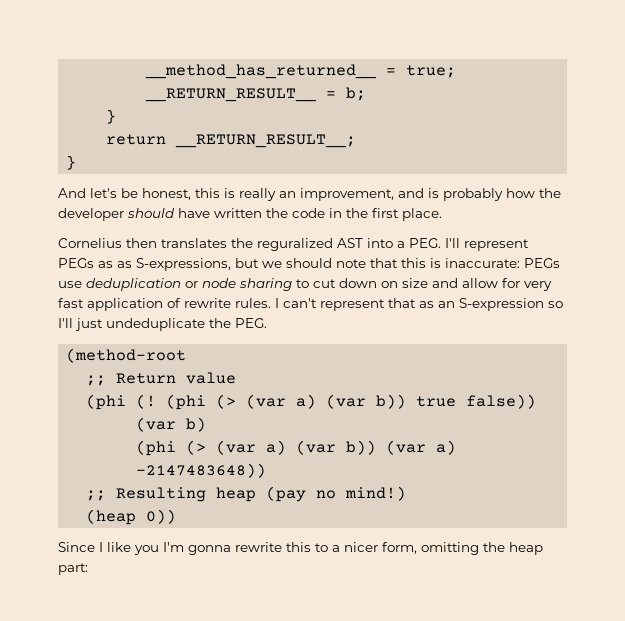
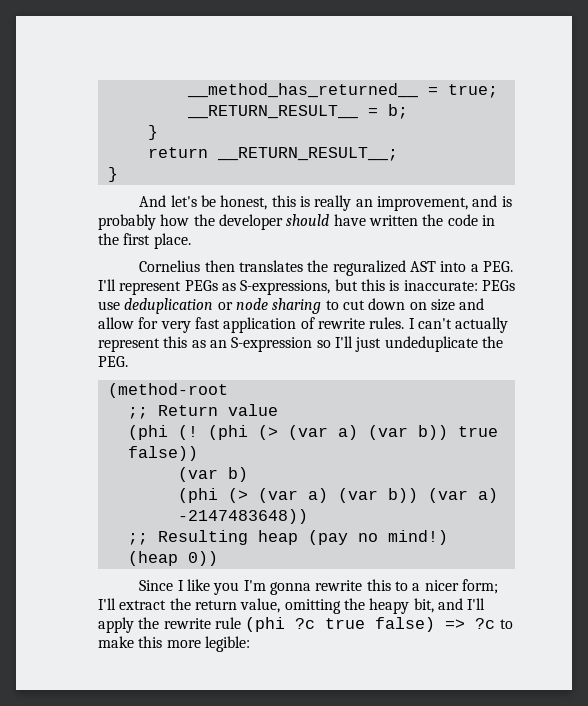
[117,261,132,268] as -> (236, 287) none
[262,258,398,268] we should note that -> (358, 285) none
[320,298,416,311] represent that -> [455,317,509,333] [98,336,188,352] actually represent this
[382,542,543,555] [58,563,88,575] form, omitting the heap part: -> [461,579,498,594] [98,598,486,614] [98,617,513,633] [98,636,250,652] form; I'll extract the return value, omitting the heapy bit, and I'll apply the rewrite rule (phi ?c true false) => ?c to make this more legible:

